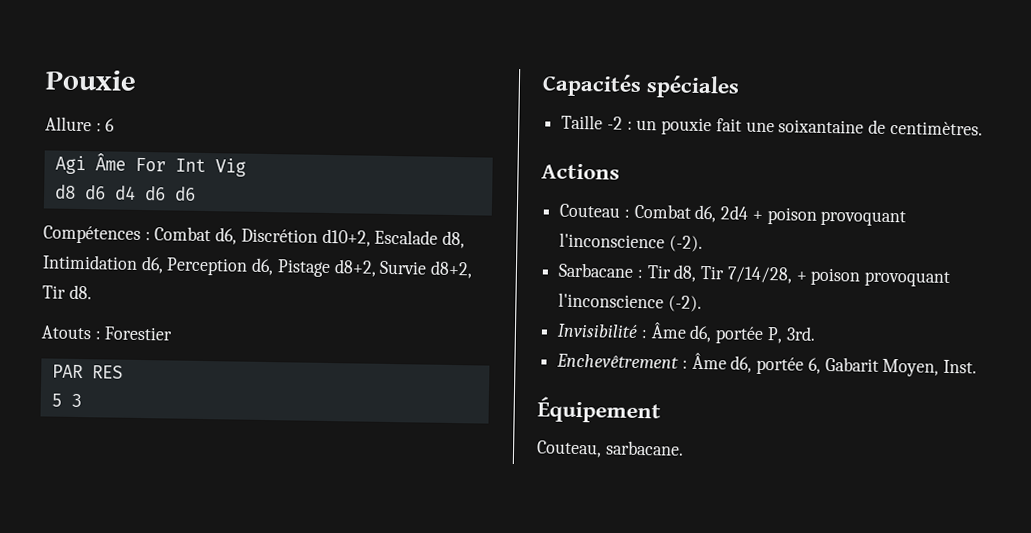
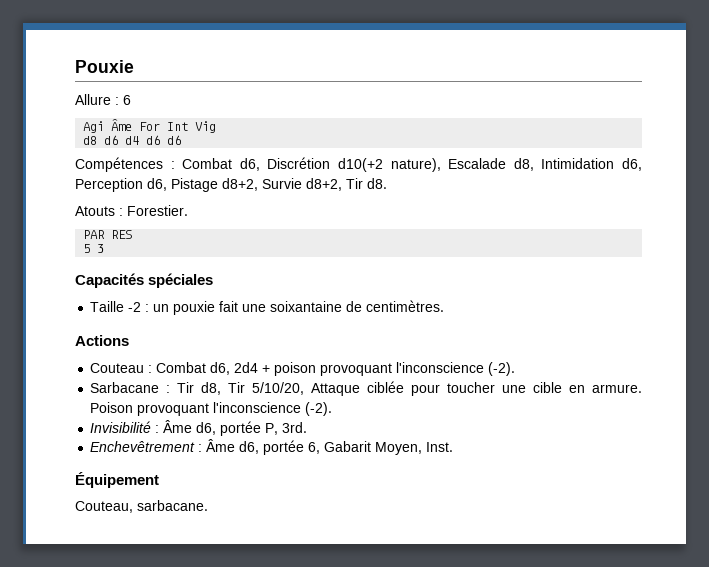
[321,228,371,247] d10+2, -> [338,158,441,172] d10(+2 nature),
[104,326,173,341] Forestier -> [127,205,188,216] Forestier.
[726,266,862,286] 7/14/28, + poison -> [252,381,642,396] [90,402,134,413] 5/10/20, Attaque ciblée pour toucher une cible en armure. Poison

